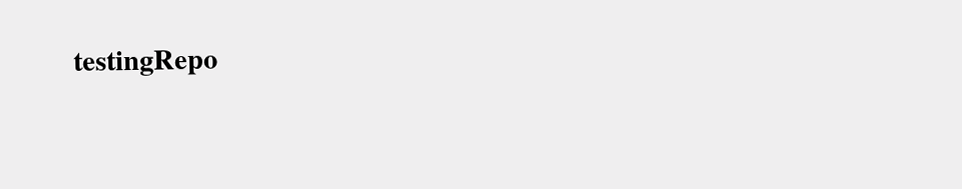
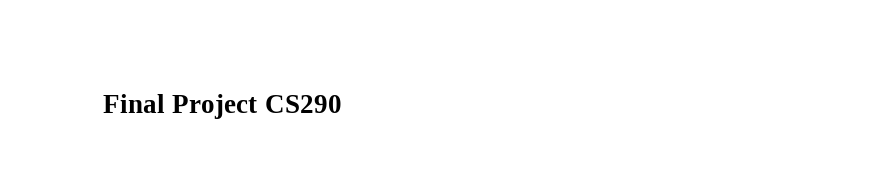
[73,49,218,77] testingRepo -> [103,94,342,119] Final Project CS290

